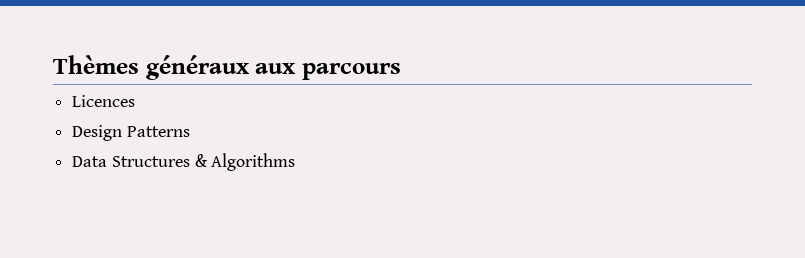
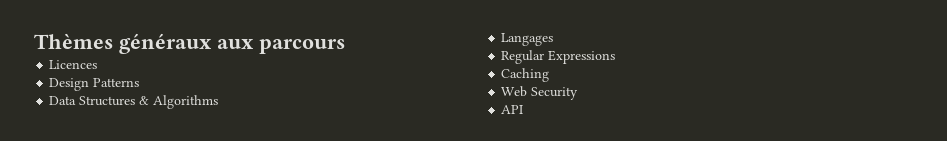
(296, 162) none -> [501,33,554,46] [501,50,616,64] [501,68,550,82] [501,86,579,100] [501,105,524,114] // Langages // Regular Expressions // Caching // Web Security // API

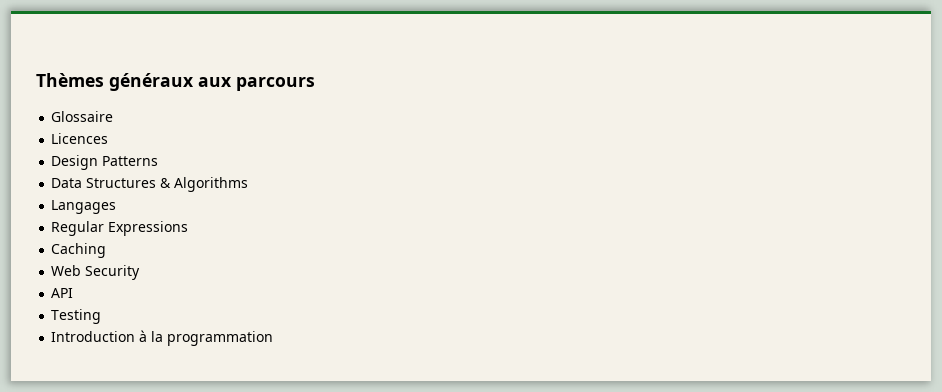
(345, 46) none -> [51,111,114,122] // Glossaire
(524, 109) none -> [51,309,102,324] [51,330,274,346] // Testing // Introduction à la programmation

